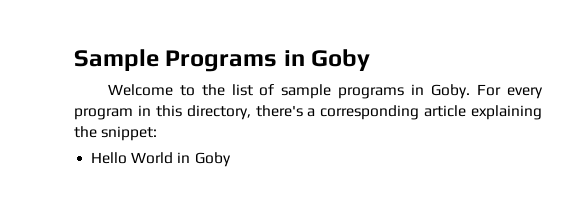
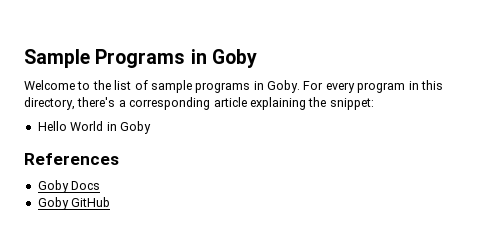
(231, 159) none -> [24,153,119,165] [37,180,101,193] [37,197,111,210] // References // Goby Docs // Goby GitHub

